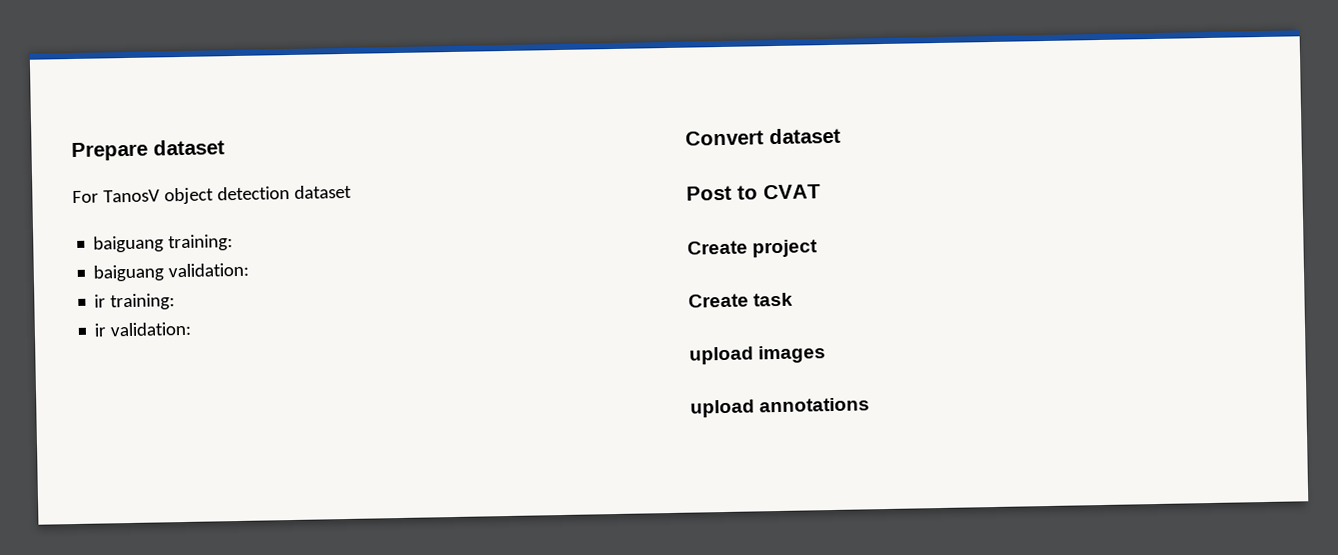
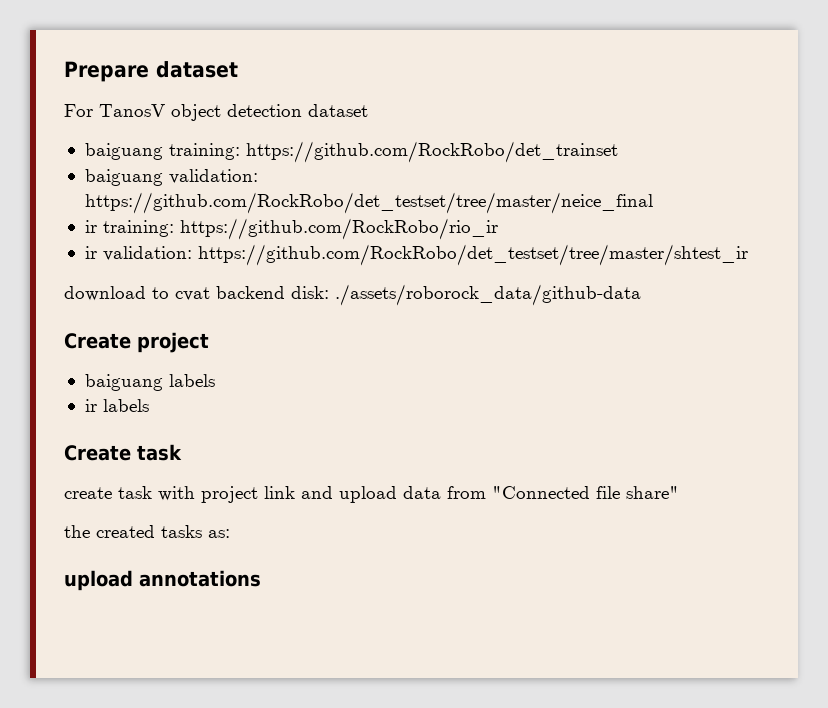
(234, 243) none -> [245,141,618,163] https://github.com/RockRobo/det_trainset
(250, 270) none -> [84,192,653,214] https://github.com/RockRobo/det_testset/tree/master/neice_final
(176, 302) none -> [179,218,498,240] https://github.com/RockRobo/rio_ir
[685,127,841,146] [686,184,821,201] [687,239,819,258] [688,292,794,308] [689,345,827,365] // Convert dataset // Post to CVAT // Create project // Create task // upload images -> [197,244,748,266] [64,284,641,306] [64,332,209,353] [84,374,215,391] [84,399,149,412] [64,444,182,461] [64,486,679,503] [64,525,230,538] https://github.com/RockRobo/det_testset/tree/master/shtest_ir // download to cvat backend disk: ./assets/roborock_data/github-data // Create project // baiguang labels // ir labels // Create task // create task with project link and upload data from "Connected file share" // the created tasks as:

